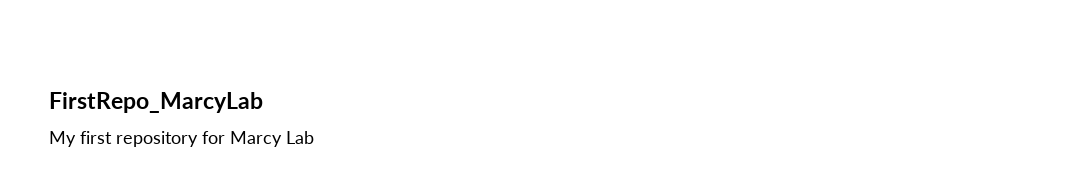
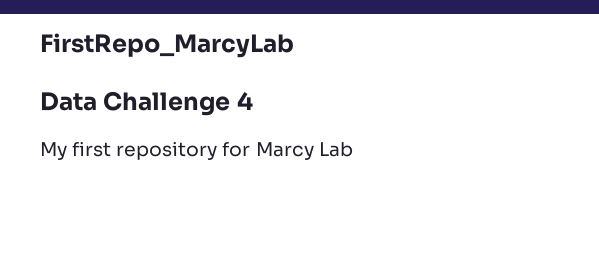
(263, 102) none -> [40,91,253,116] // Data Challenge 4

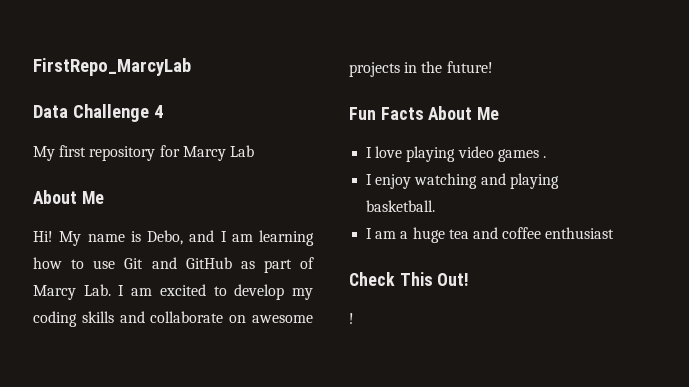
(353, 149) none -> [33,190,104,204] [33,230,314,246] [33,257,314,273] [33,284,313,300] [33,311,313,327] [349,61,493,77] [349,106,500,120] [366,146,546,162] [366,173,559,189] [366,200,436,212] [366,227,615,243] [349,272,470,286] [349,313,354,324] // About Me // Hi! My name is Debo, and I am learning how to use Git and GitHub as part of Marcy Lab. I am excited to develop my coding skills and collaborate on awesome projects in the future! // Fun Facts About Me // I love playing video games . // I enjoy watching and playing basketball. // I am a huge tea and coffee enthusiast // Check This Out! // !

